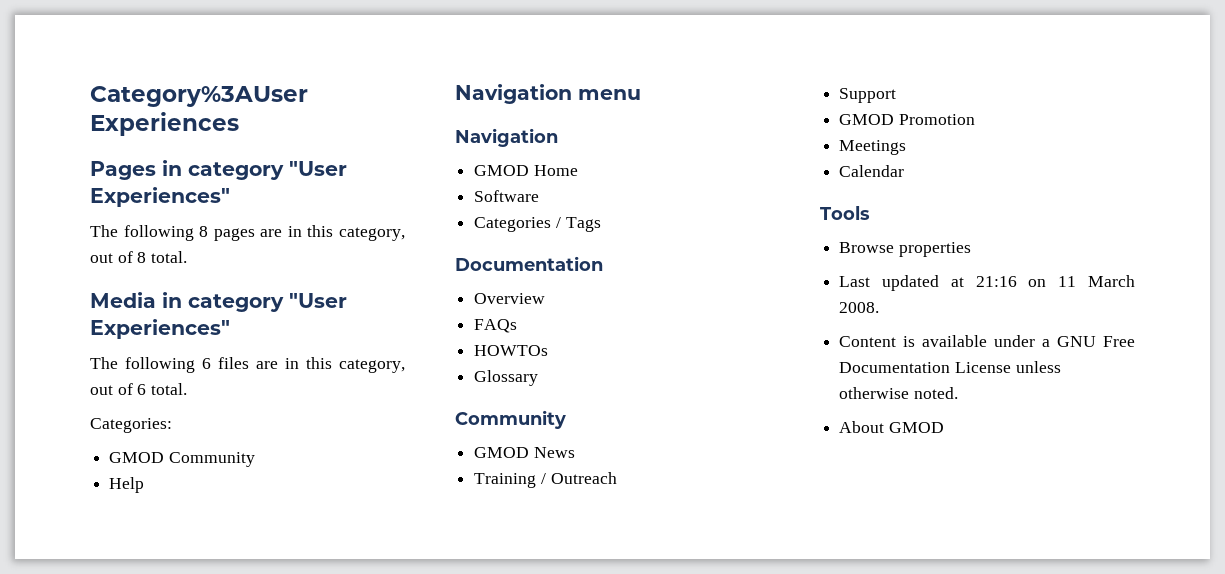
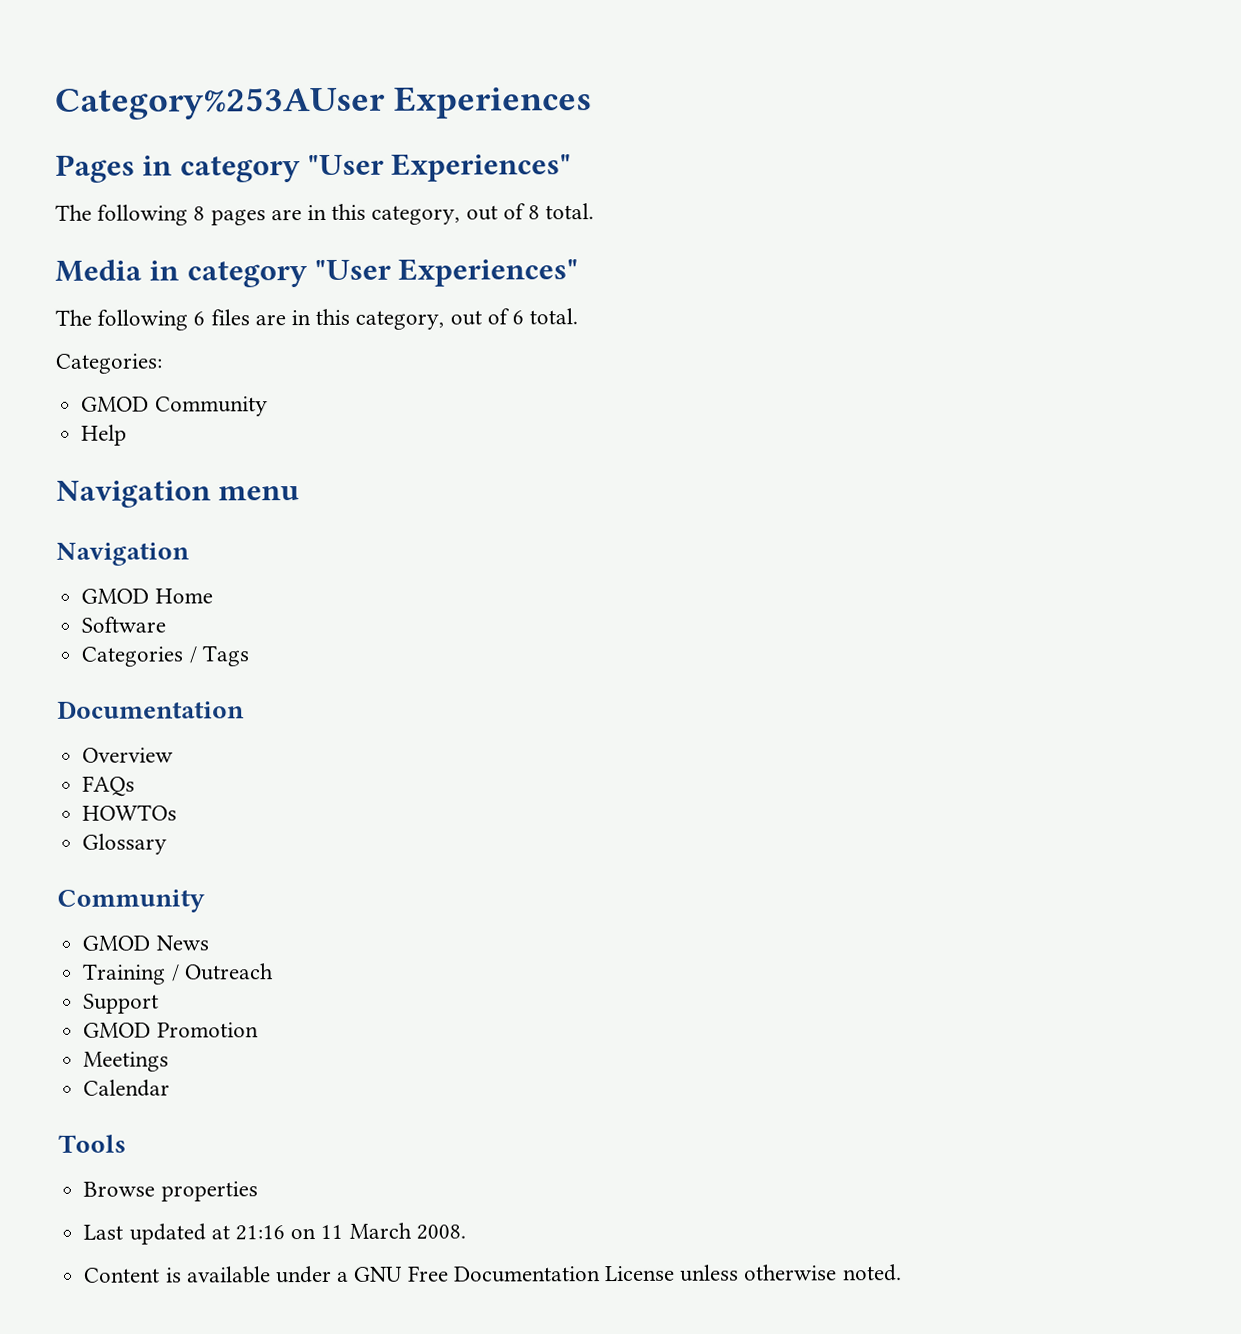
[90,86,308,107] Category%3AUser -> [55,87,385,120] Category%253AUser
[839,421,944,433] // About GMOD -> (902, 1273) none

